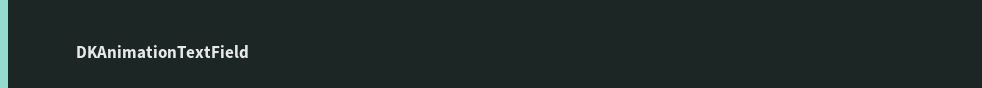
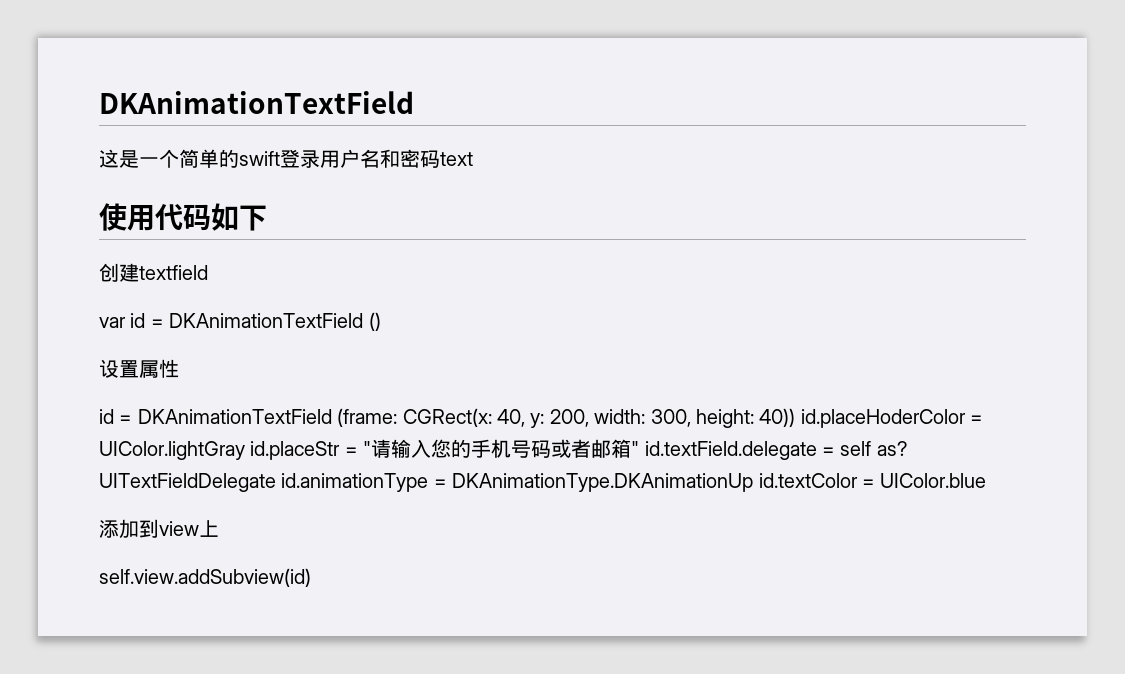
[76,45,249,59] DKAnimationTextField -> [99,91,414,114] [99,149,473,168] [99,203,267,231] [99,263,208,282] [99,312,381,331] [99,359,179,378] [99,408,984,428] [99,439,907,460] [99,473,987,492] [99,519,219,539] [99,568,311,587] DKAnimationTextField // 这是一个简单的swift登录用户名和密码text // 使用代码如下 // 创建textfield // var id = DKAnimationTextField () // 设置属性 // id = DKAnimationTextField (frame: CGRect(x: 40, y: 200, width: 300, height: 40)) id.placeHoderColor = UIColor.lightGray id.placeStr = "请输入您的手机号码或者邮箱" id.textField.delegate = self as? UITextFieldDelegate id.animationType = DKAnimationType.DKAnimationUp id.textColor = UIColor.blue // 添加到view上 // self.view.addSubview(id)

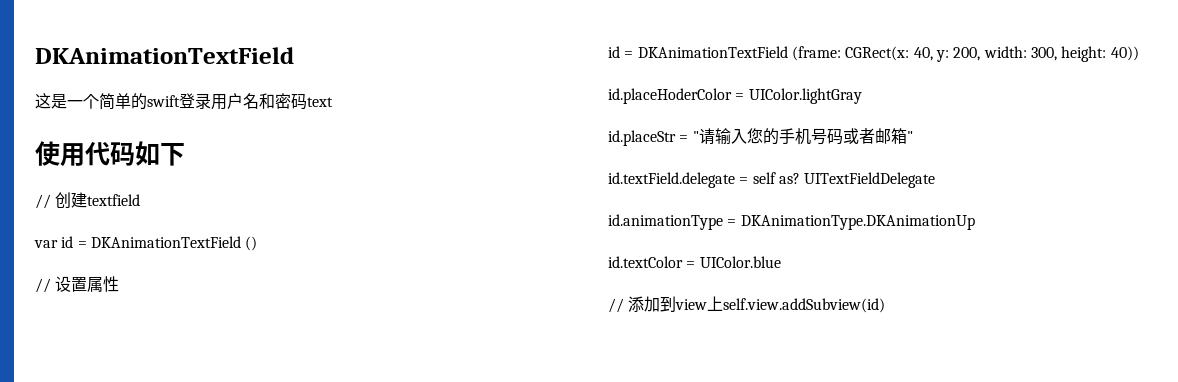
(267, 218) none -> [35,194,51,209] //
(381, 321) none -> [35,278,51,293] //
(796, 417) none -> (1139, 53) //
(245, 450) none -> (862, 96) //
(640, 448) none -> (913, 136) //
(276, 482) none -> (936, 180) //
(754, 482) none -> (975, 222) //
(987, 480) none -> [608,298,624,313] //
(219, 528) // -> (724, 303) none

